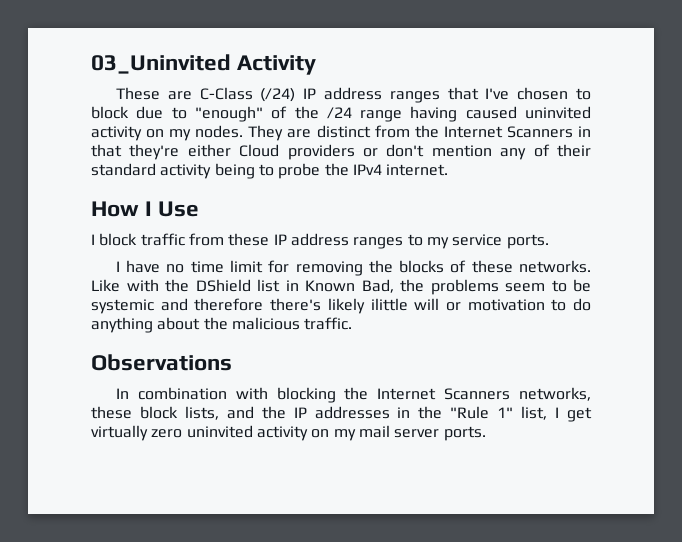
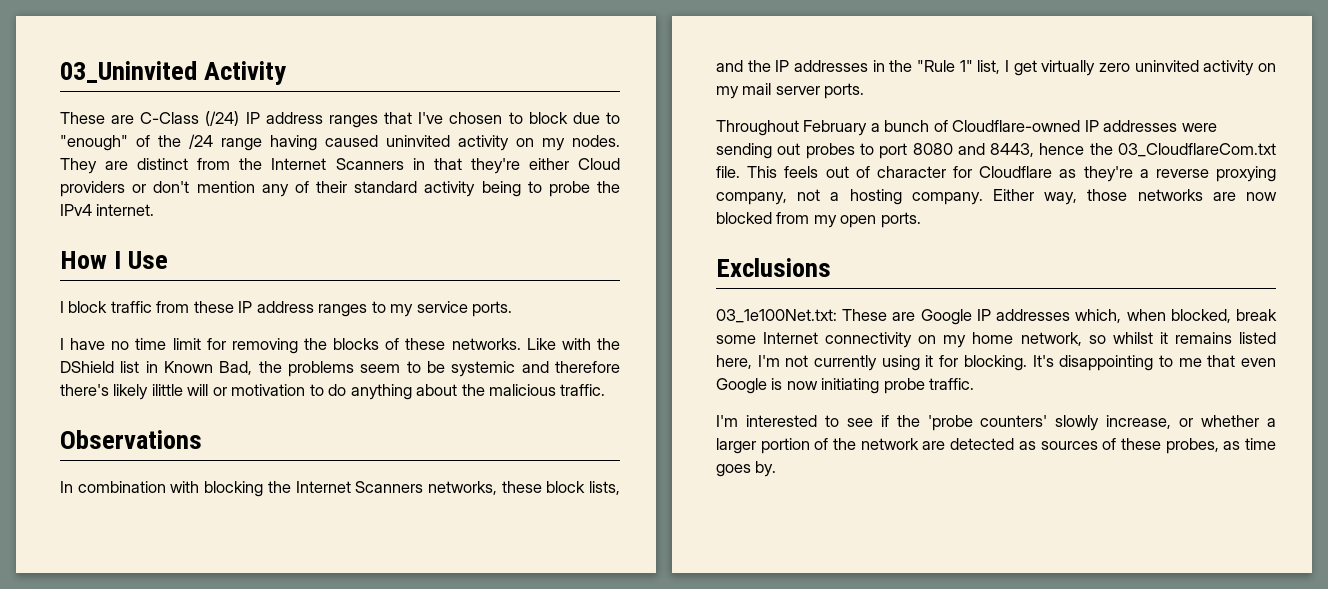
(486, 433) none -> [716,120,1217,136] [716,143,1276,159] [716,166,1276,182] [716,189,1277,205] [716,212,921,228] [716,258,831,277] [716,309,1277,325] [716,332,1276,348] [716,355,1276,371] [716,378,975,394] [716,415,1276,431] [716,438,1276,454] [716,461,777,477] // Throughout February a bunch of Cloudflare-owned IP addresses were sending out probes to port 8080 and 8443, hence the 03_CloudflareCom.txt file. This feels out of character for Cloudflare as they're a reverse proxying company, not a hosting company. Either way, those networks are now blocked from my open ports. // Exclusions // 03_1e100Net.txt: These are Google IP addresses which, when blocked, break some Internet connectivity on my home network, so whilst it remains listed here, I'm not currently using it for blocking. It's disappointing to me that even Google is now initiating probe traffic. // I'm interested to see if the 'probe counters' slowly increase, or whether a larger portion of the network are detected as sources of these probes, as time goes by.

